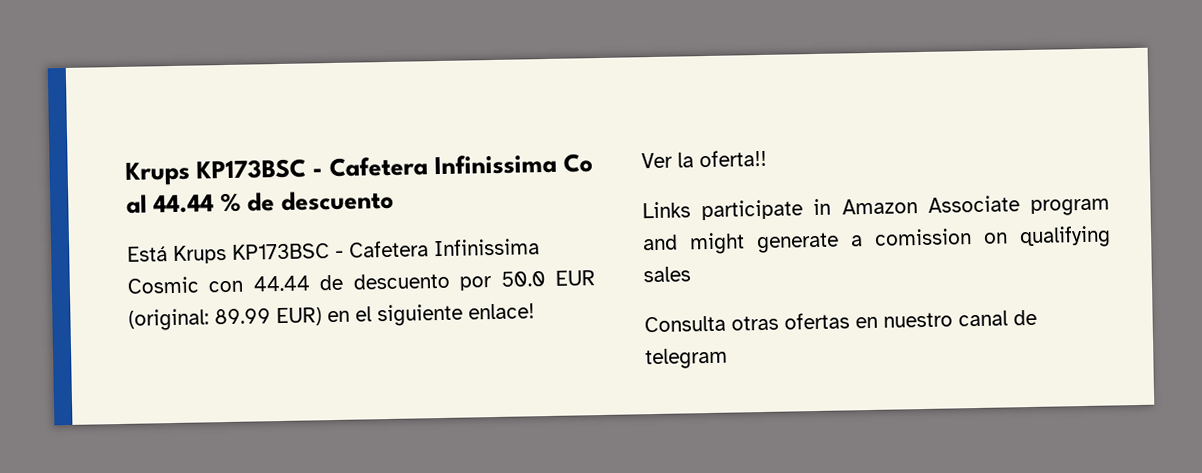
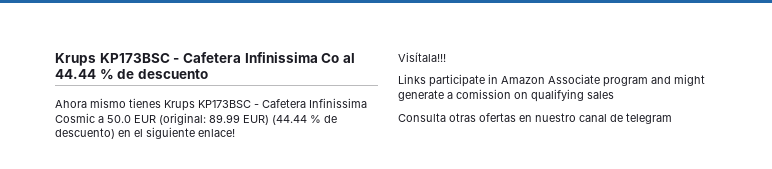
[127,246,168,262] Está -> [55,98,161,108] Ahora mismo tienes
[208,272,493,293] con 44.44 de descuento por -> [98,116,104,123] a
(322, 317) none -> [272,115,337,125] [55,128,115,139] (44.44 % de descuento)
[641,149,767,169] Ver la oferta!! -> [398,52,446,62] Visítala!!!

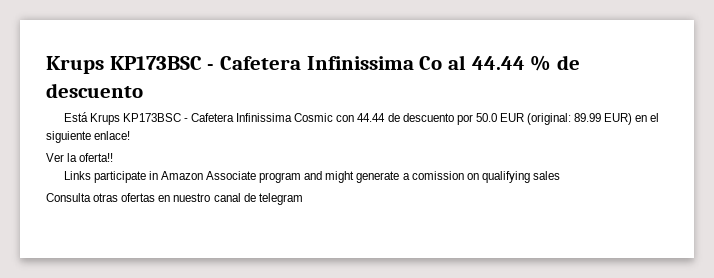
[55,98,161,108] Ahora mismo tienes -> [63,112,88,122] Está
[98,116,104,123] a -> [336,113,473,125] con 44.44 de descuento por
[272,115,337,125] [55,128,115,139] (44.44 % de descuento) -> (633, 119) none
[398,52,446,62] Visítala!!! -> [46,153,114,162] Ver la oferta!!

